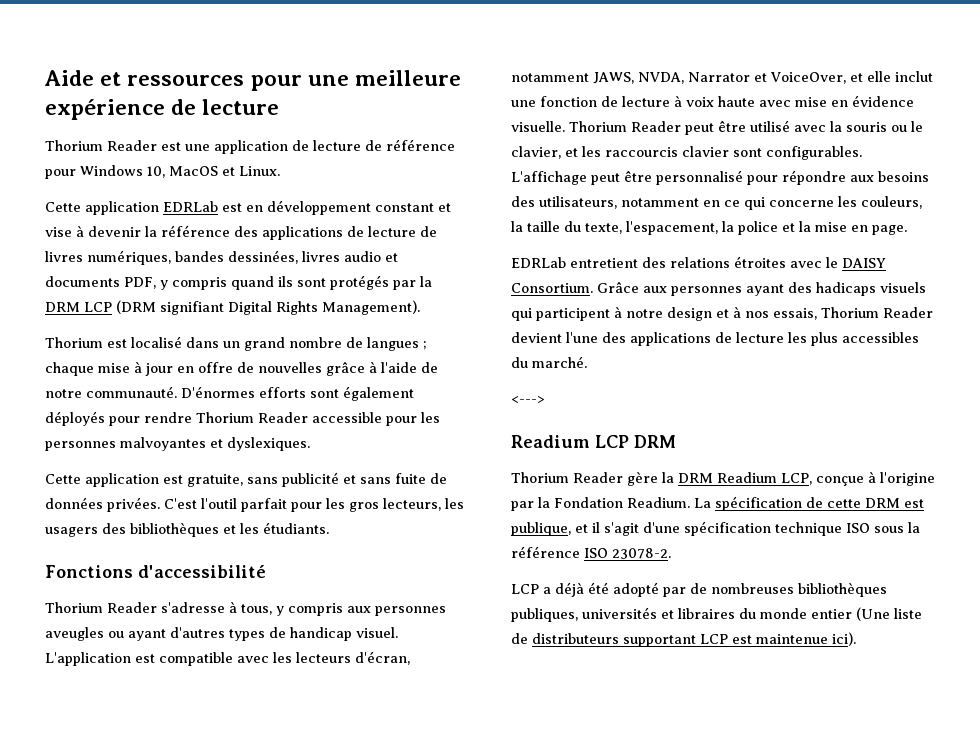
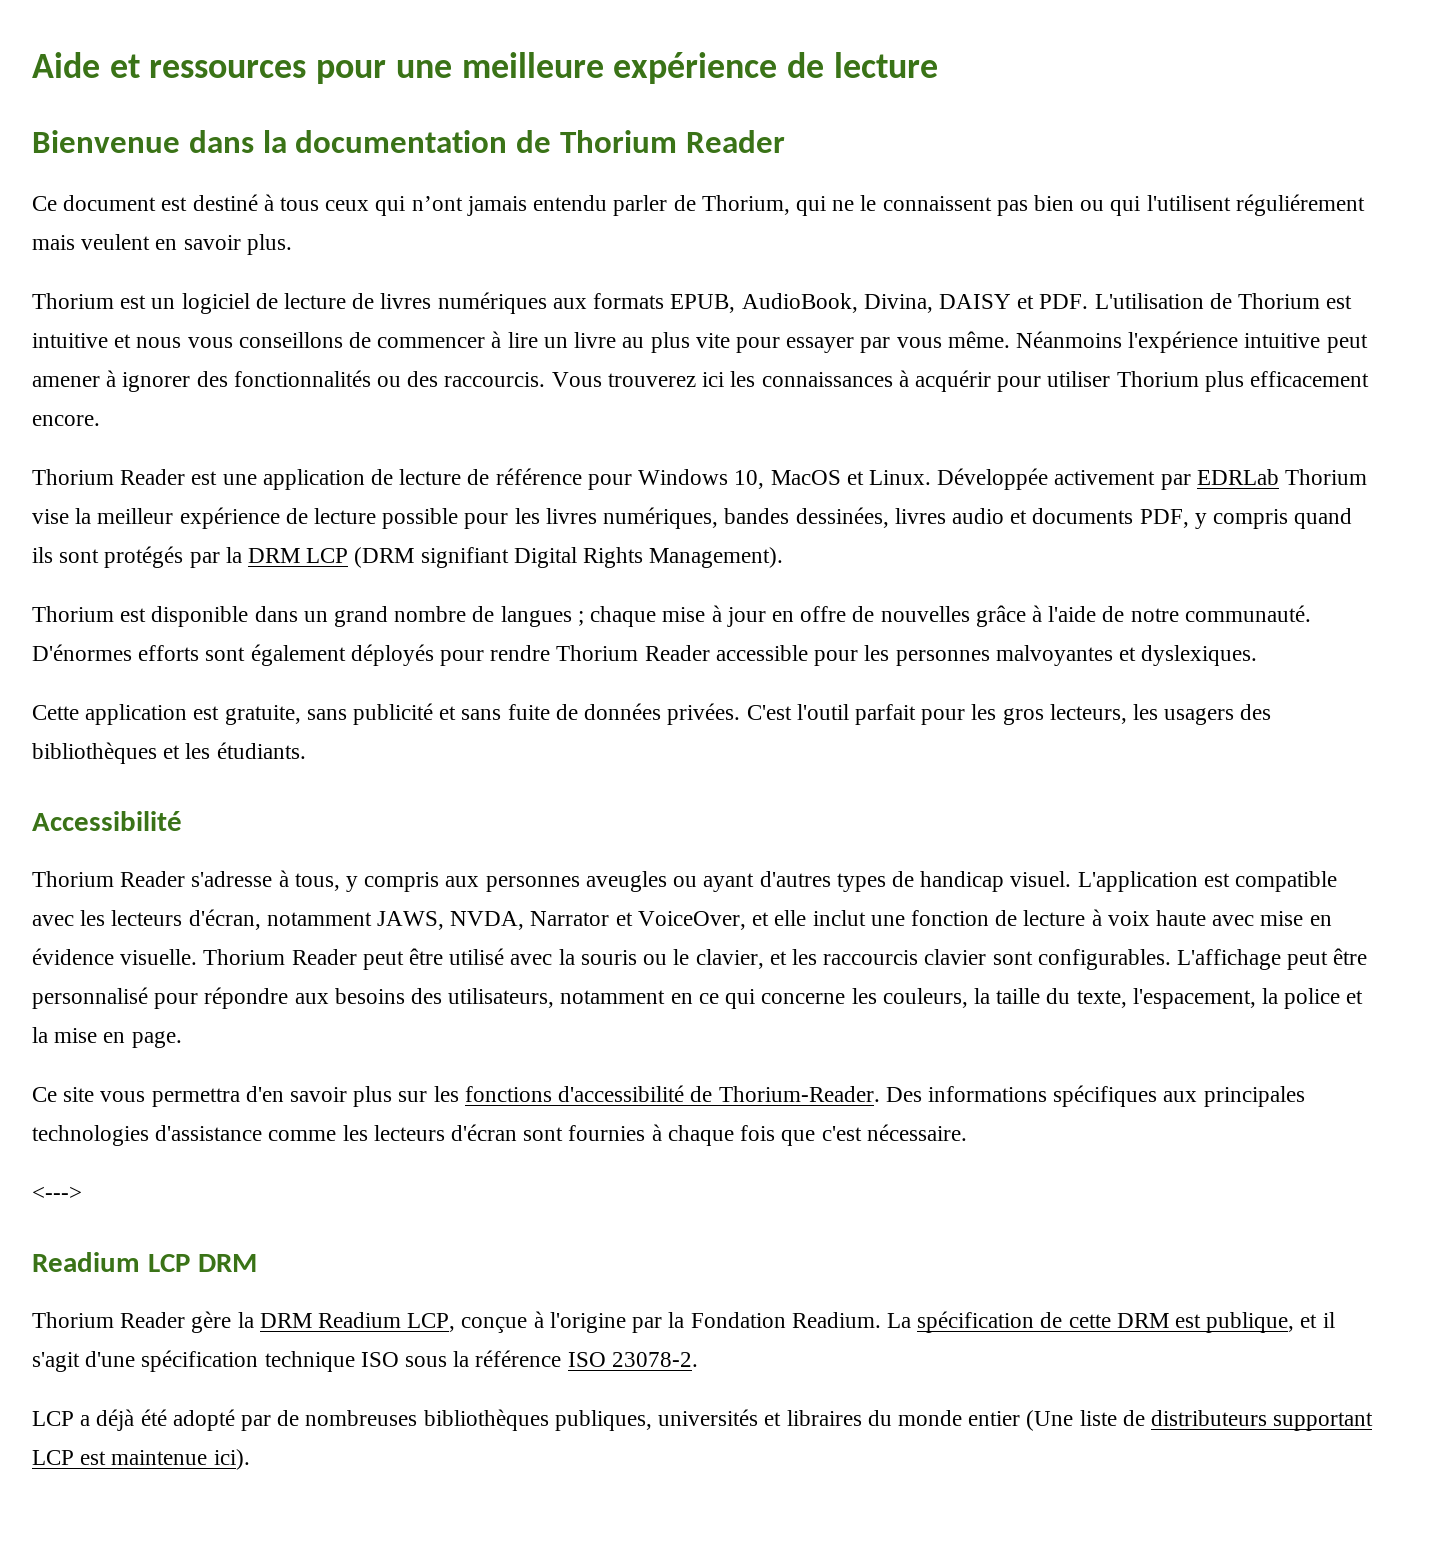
(280, 107) none -> [32,130,785,153] [32,194,1365,216] [32,234,292,255] [32,292,1353,314] [32,331,1368,353] [32,370,1369,392] [32,415,100,426] // Bienvenue dans la documentation de Thorium Reader // Ce document est destiné à tous ceux qui n’ont jamais entendu parler de Thorium, qui ne le connaissent pas bien ou qui l'utilisent réguliérement mais veulent en savoir plus. // Thorium est un logiciel de lecture de livres numériques aux formats EPUB, AudioBook, Divina, DAISY et PDF. L'utilisation de Thorium est intuitive et nous vous conseillons de commencer à lire un livre au plus vite pour essayer par vous même. Néanmoins l'expérience intuitive peut amener à ignorer des fonctionnalités ou des raccourcis. Vous trouverez ici les connaissances à acquérir pour utiliser Thorium plus efficacement encore.
[45,200,451,215] [45,225,437,240] // Cette application EDRLab est en développement constant et vise à devenir la référence des applications de lecture de -> [937,468,1367,490] [32,507,540,529] Développée activement par EDRLab Thorium vise la meilleur expérience de lecture possible pour les
[131,336,182,348] localisé -> [151,606,249,627] disponible
[45,564,266,578] Fonctions d'accessibilité -> [32,811,182,831] Accessibilité
[511,256,886,268] [511,281,926,296] [511,306,933,321] [511,332,919,346] [511,356,587,368] EDRLab entretient des relations étroites avec le DAISY Consortium. Grâce aux personnes ayant des hadicaps visuels qui participent à notre design et à nos essais, Thorium Reader devient l'une des applications de lecture les plus accessibles du marché. -> [32,1085,1305,1107] [32,1124,967,1146] Ce site vous permettra d'en savoir plus sur les fonctions d'accessibilité de Thorium-Reader. Des informations spécifiques aux principales technologies d'assistance comme les lecteurs d'écran sont fournies à chaque fois que c'est nécessaire.

